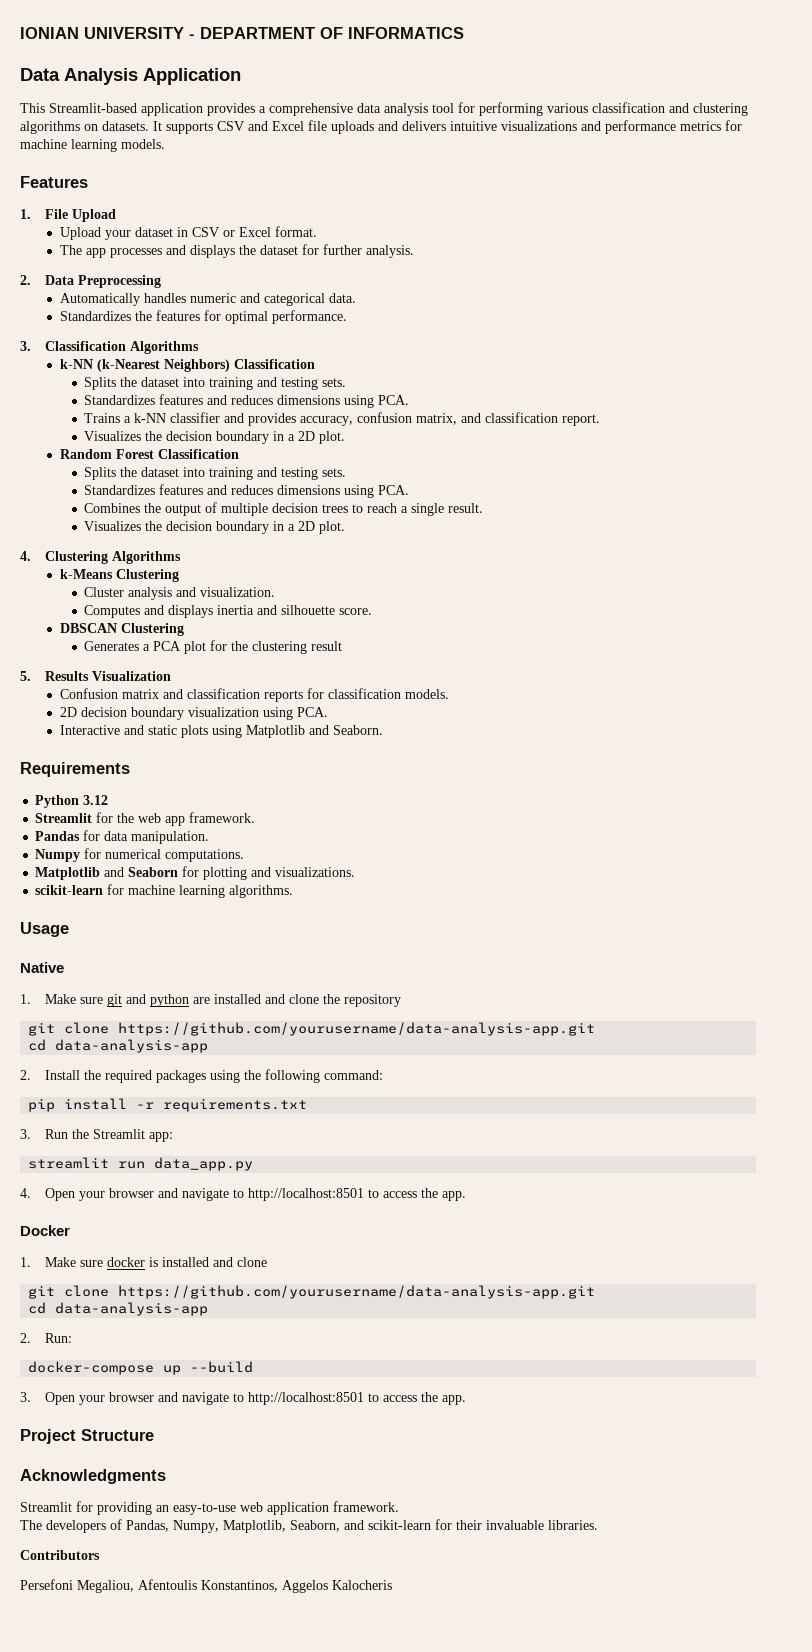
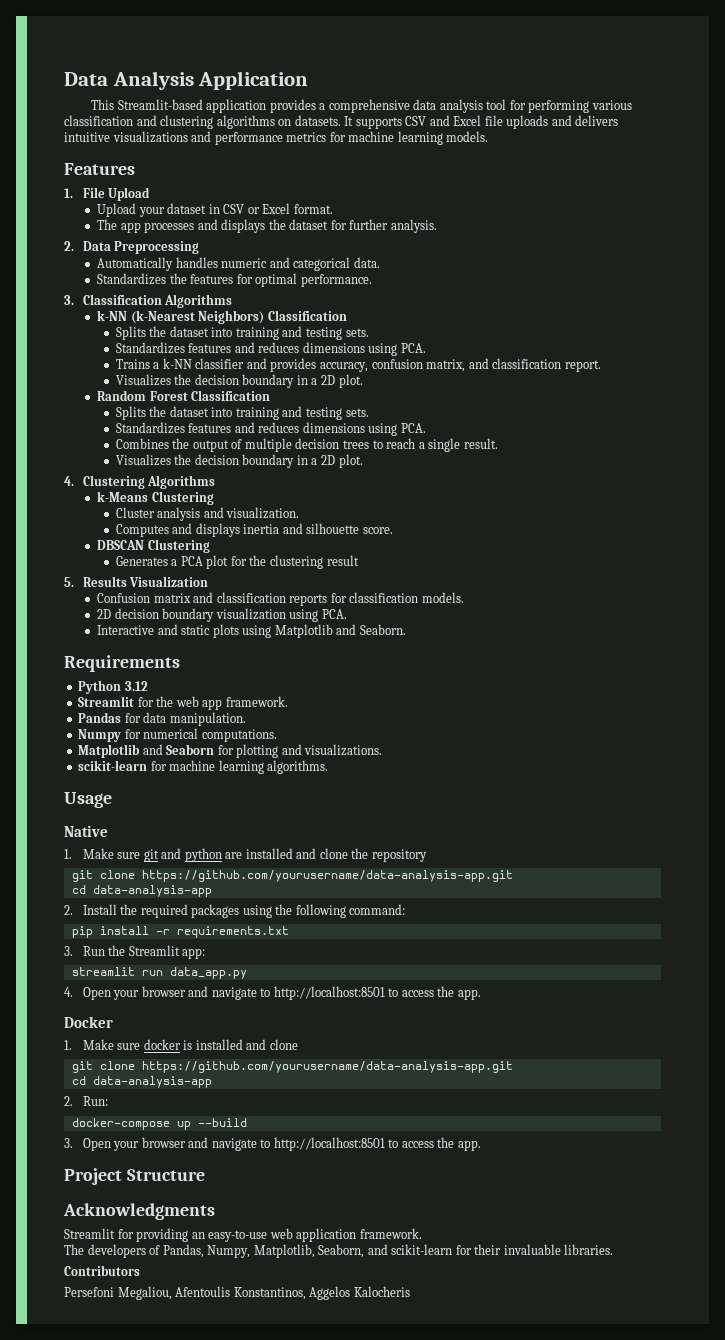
[20,27,464,39] IONIAN UNIVERSITY - DEPARTMENT OF INFORMATICS // -> (64, 79) none

